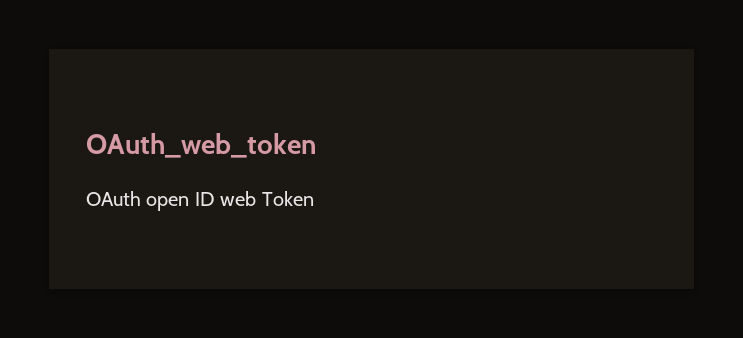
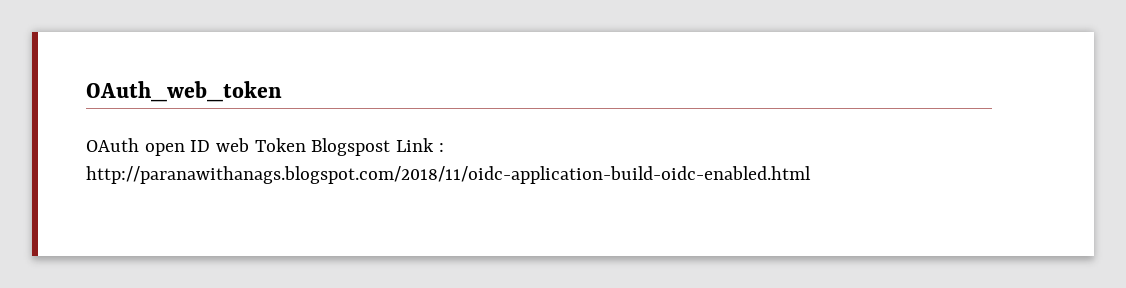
(314, 198) none -> [311,138,444,156] [86,166,811,184] Blogspost Link : http://paranawithanags.blogspot.com/2018/11/oidc-application-build-oidc-enabled.html

